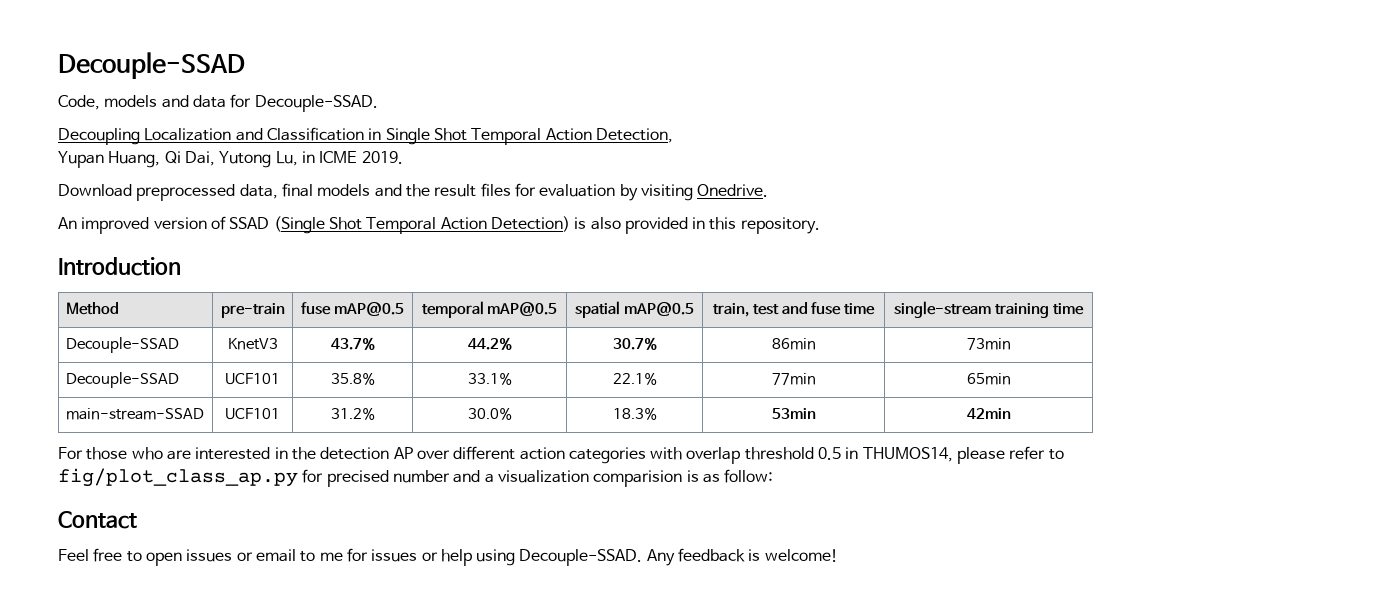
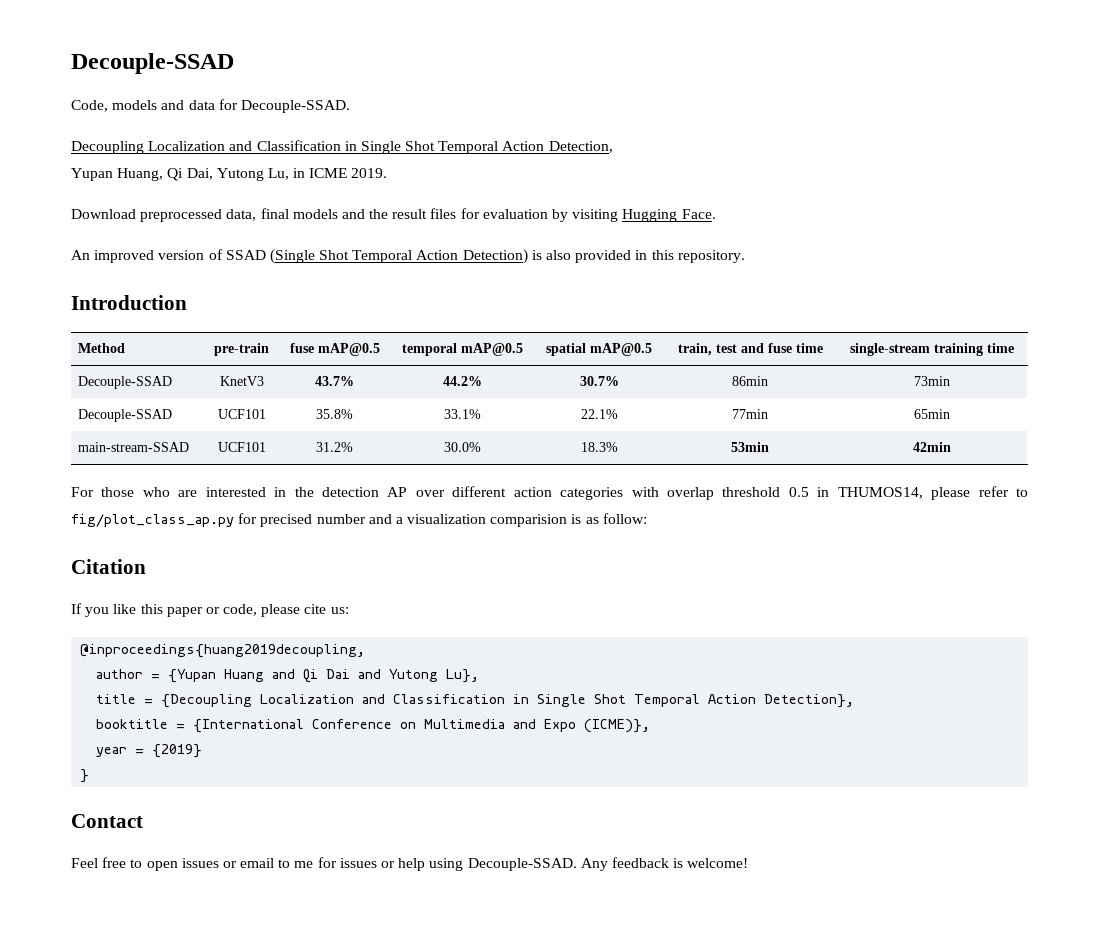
[697,184,769,197] Onedrive. -> [622,209,716,222] Hugging Face.
(774, 476) none -> [71,559,146,574] [71,603,349,617] [80,644,366,658] [96,669,480,683] [96,694,855,708] [96,719,651,733] [96,744,203,758] [80,769,90,783] // Citation // If you like this paper or code, please cite us: // @inproceedings{huang2019decoupling, // author = {Yupan Huang and Qi Dai and Yutong Lu}, // title = {Decoupling Localization and Classification in Single Shot Temporal Action Detection}, // booktitle = {International Conference on Multimedia and Expo (ICME)}, // year = {2019} // }

